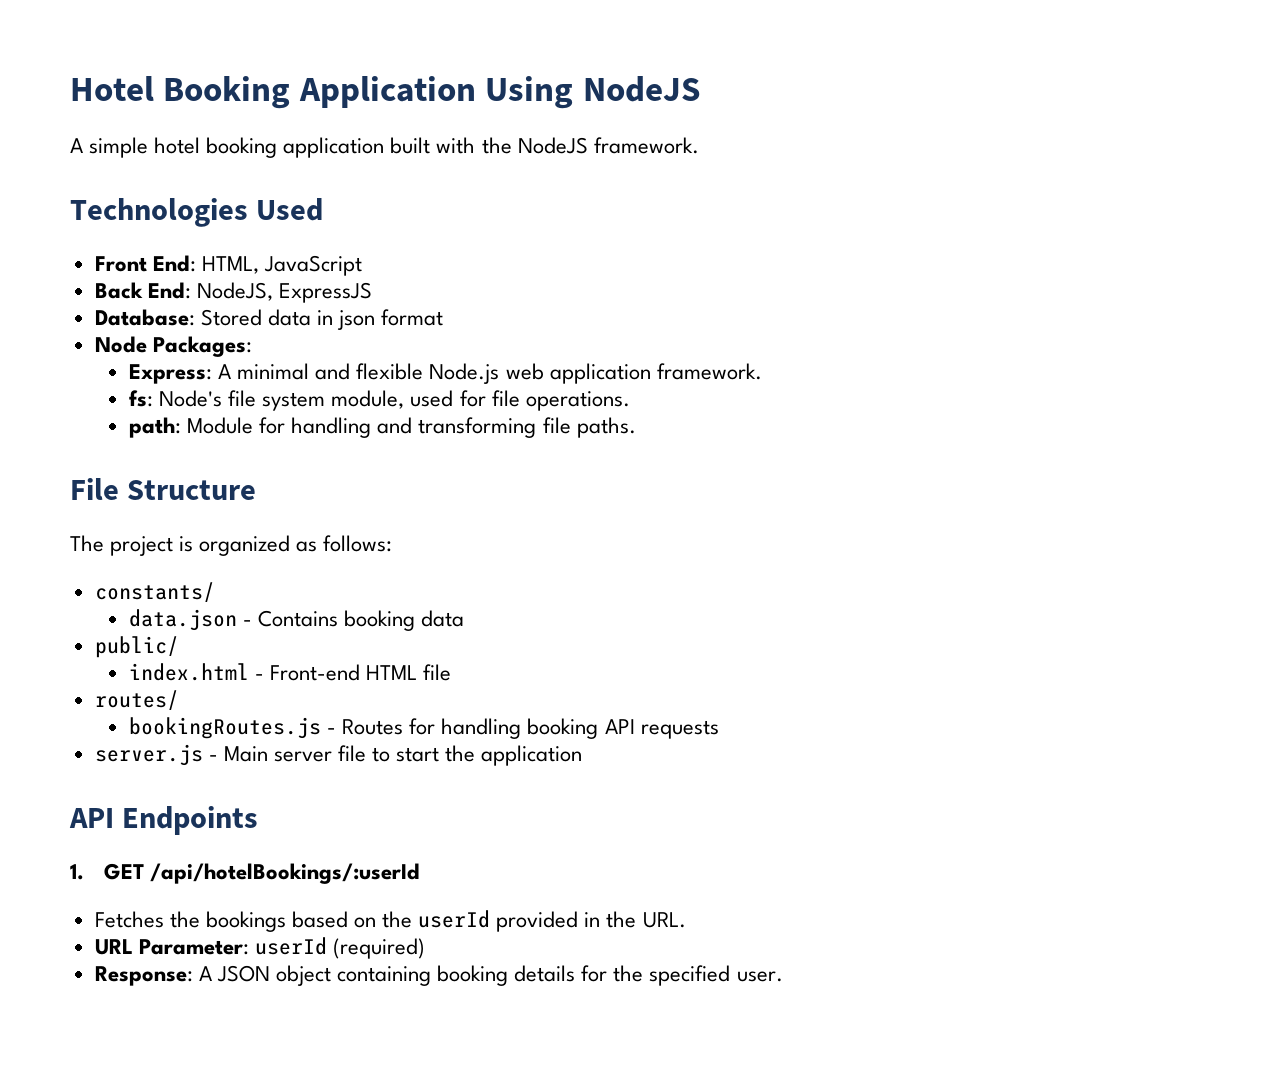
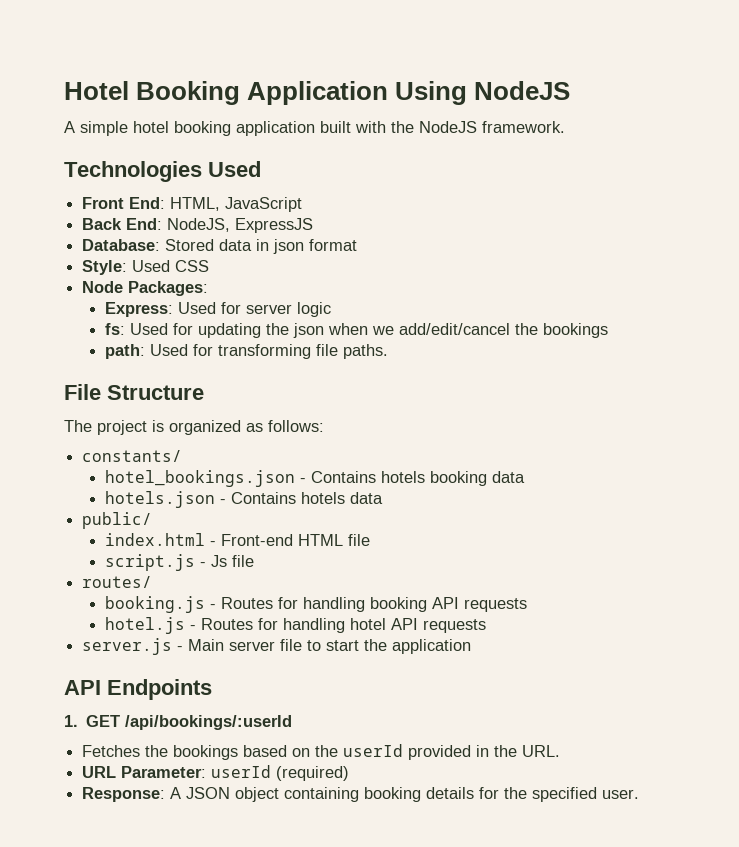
(444, 317) none -> [82,260,210,275] // Style: Used CSS
[218,363,762,384] [129,390,630,411] [129,417,413,438] A minimal and flexible Node.js web application framework. // fs: Node's file system module, used for file operations. // path: Module for handling and -> [177,302,331,317] [104,323,608,338] [104,344,213,359] Used for server logic // fs: Used for updating the json when we add/edit/cancel the bookings // path: Used for
[129,609,339,631] data.json - Contains -> [104,470,425,487] hotel_bookings.json - Contains hotels
(465, 618) none -> [104,491,383,508] // hotels.json - Contains hotels data
(452, 672) none -> [104,554,254,571] // script.js - Js file
[129,717,322,739] bookingRoutes.js -> [104,596,205,613] booking.js
(719, 729) none -> [104,617,486,634] // hotel.js - Routes for handling hotel API requests
[150,863,421,884] /api/hotelBookings/:userId -> [125,715,293,730] /api/bookings/:userId

